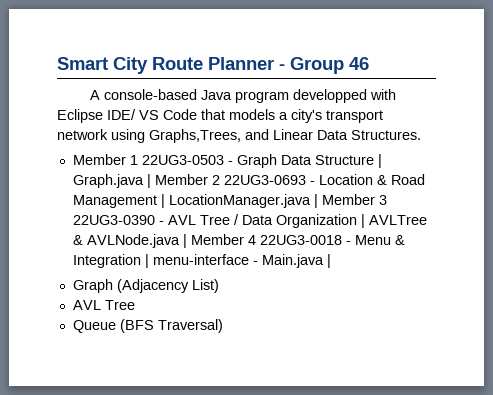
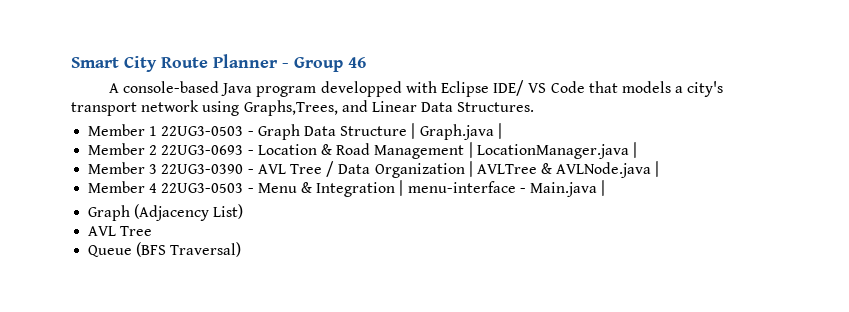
(151, 181) none -> (502, 131) //
(318, 201) none -> (637, 150) //
(187, 241) none -> (660, 169) //
[259,235,342,245] 22UG3-0018 -> [161,183,244,193] 22UG3-0503

